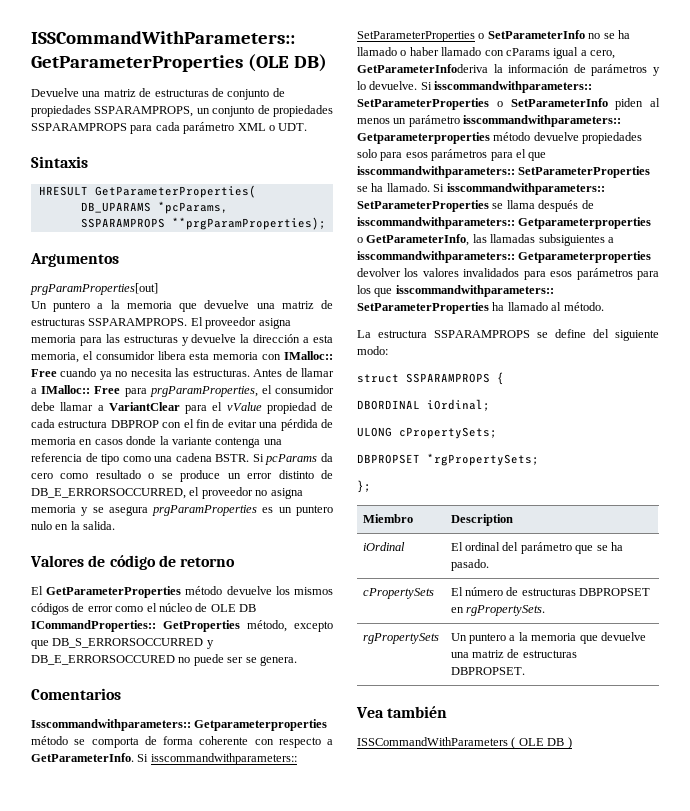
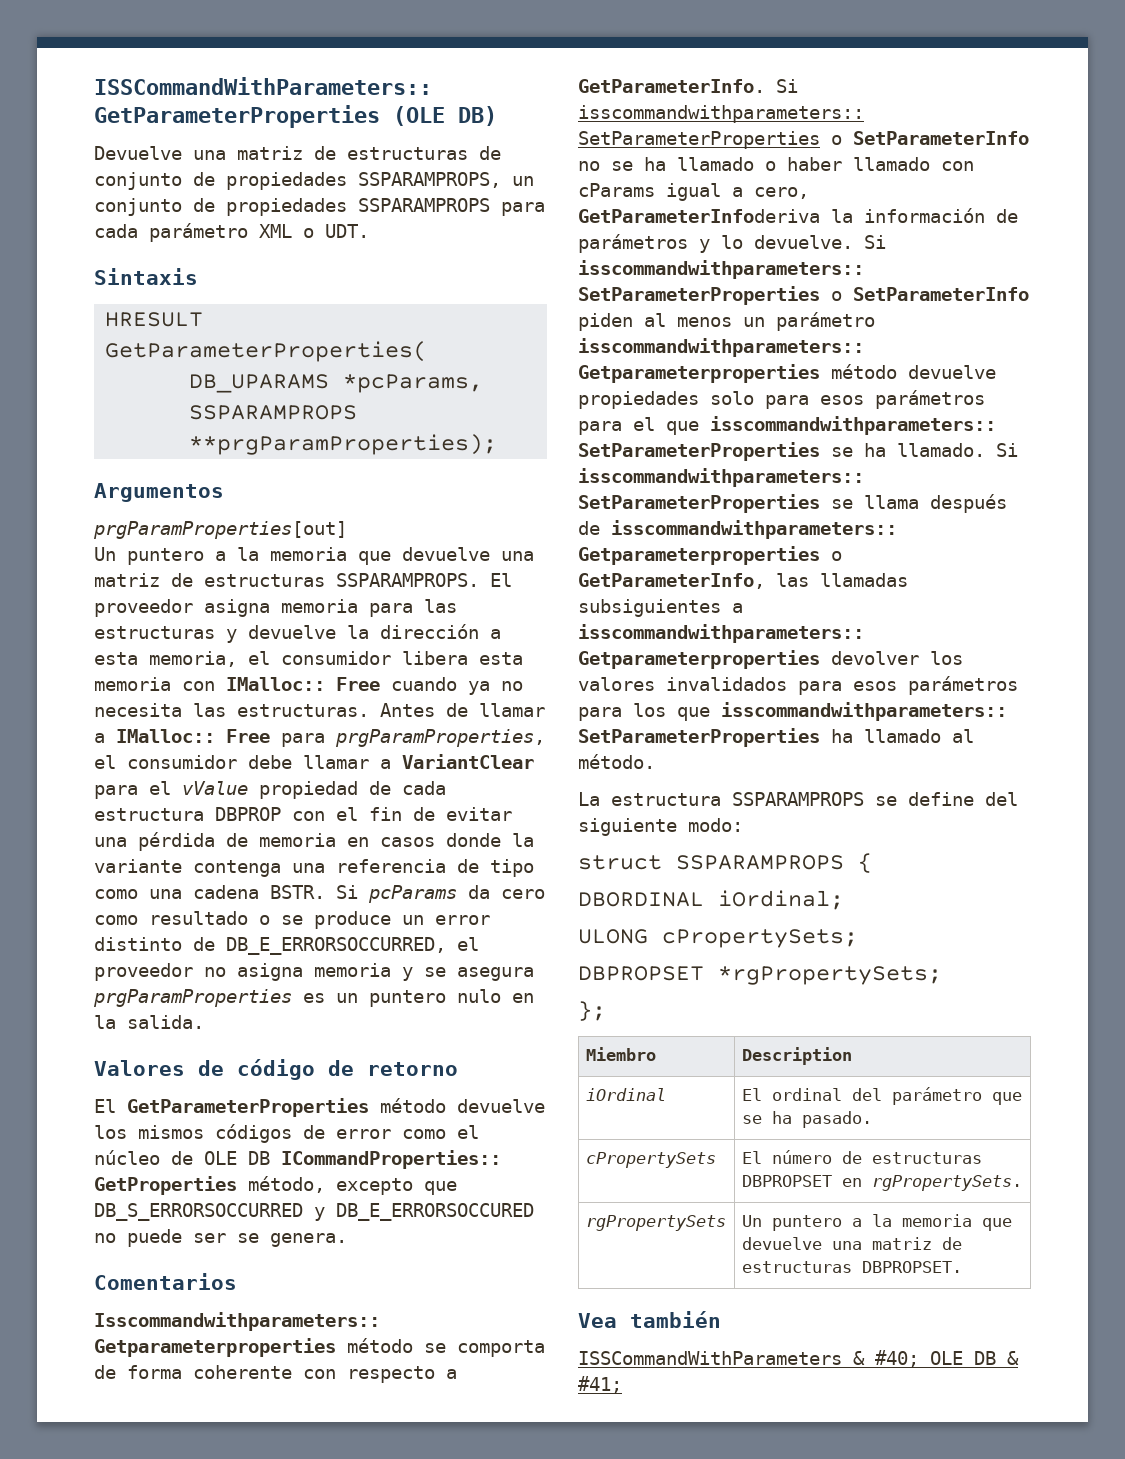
[511,737,572,749] ( OLE DB ) -> [853,1350,1019,1367] [578,1376,622,1393] & #40; OLE DB & #41;

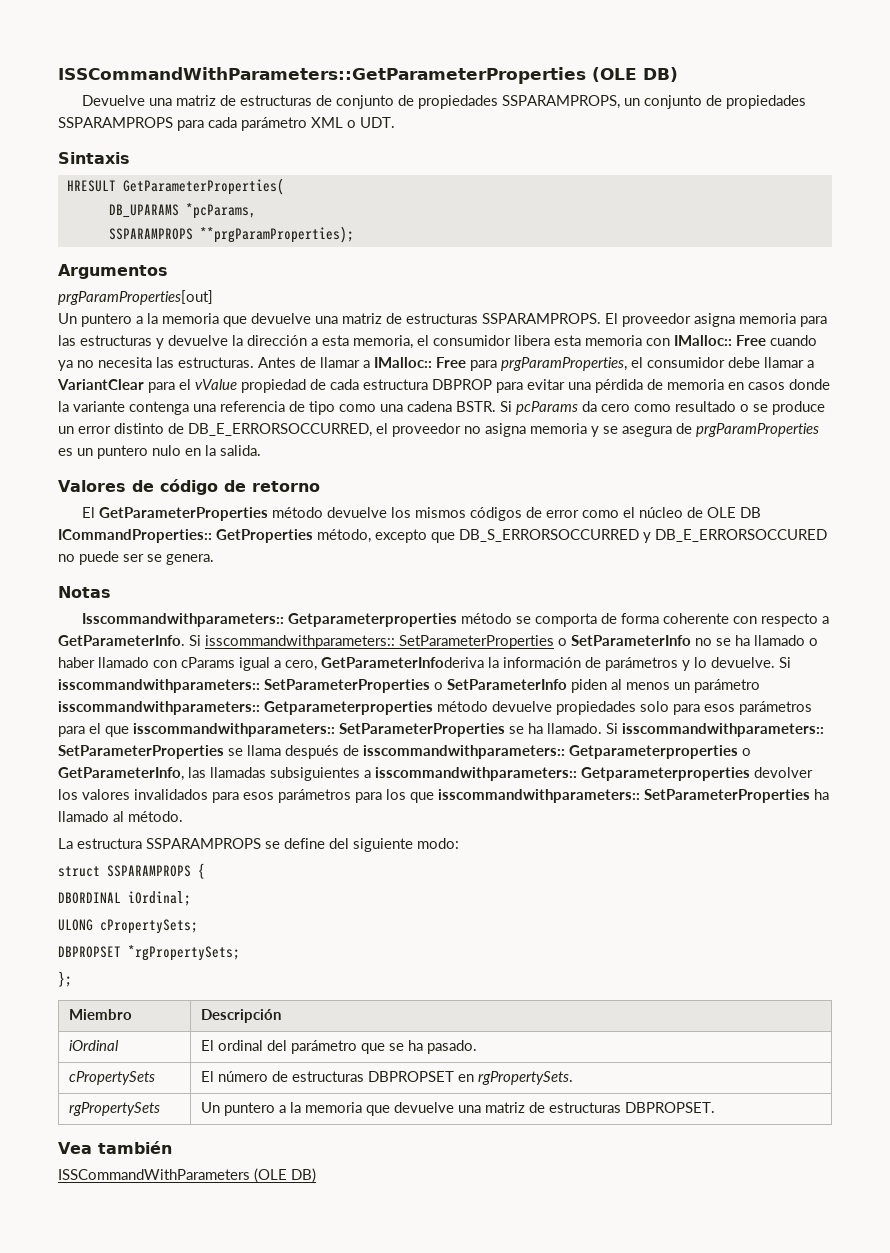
[292,807,435,821] con el fin de -> [496,382,523,393] para
(534, 974) none -> [676,423,692,434] de
[94,1273,237,1290] Comentarios -> [58,586,111,598] Notas
[741,1047,852,1065] Description -> [200,1009,281,1023] Descripción
[853,1350,1019,1367] [578,1376,622,1393] & #40; OLE DB & #41; -> [254,1168,316,1183] (OLE DB)

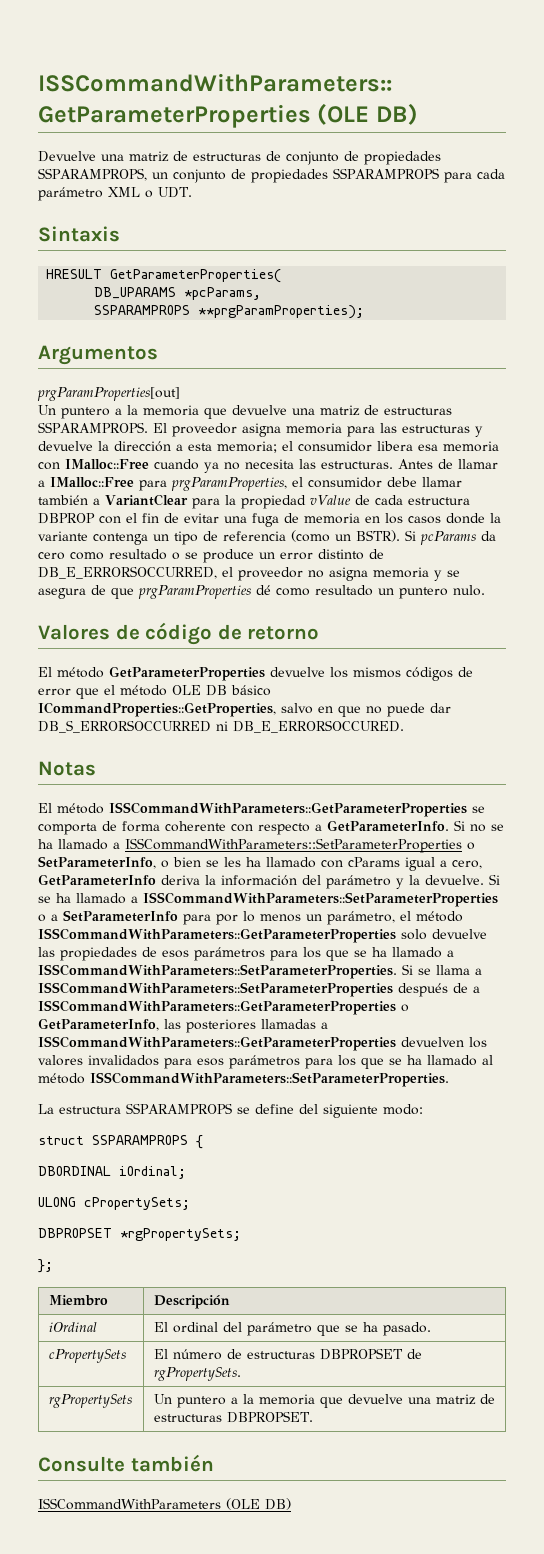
[353,335,413,349] memoria, -> [217,441,277,453] memoria;
[554,335,581,346] esta -> [418,444,438,451] esa
[674,335,766,346] IMalloc:: Free -> [65,459,149,469] IMalloc::Free
[374,357,466,368] IMalloc:: Free -> [50,477,134,487] IMalloc::Free
(804, 362) none -> [38,495,88,505] también
[179,379,306,393] el vValue propiedad -> [224,495,351,509] la propiedad vValue
[496,382,523,393] para -> [99,513,179,524] con el fin de
[595,379,643,393] pérdida -> [252,513,279,527] fuga
(744, 386) none -> [385,513,403,524] los
[193,401,496,415] una referencia de tipo como una cadena BSTR. -> [153,530,400,545] un tipo de referencia (como un BSTR).
[696,423,819,437] [58,445,261,459] prgParamProperties es un puntero nulo en la salida. -> [111,585,485,599] que prgParamProperties dé como resultado un puntero nulo.
[98,507,323,521] GetParameterProperties método -> [57,666,265,681] método GetParameterProperties
[581,507,761,518] [58,529,827,543] [58,551,214,565] [58,586,111,598] [81,613,512,627] como el núcleo de OLE DB ICommandProperties:: GetProperties método, excepto que DB_S_ERRORSOCCURRED y DB_E_ERRORSOCCURED no puede ser se genera. // Notas // Isscommandwithparameters:: Getparameterproperties método -> [76,685,271,699] [38,702,451,717] [38,720,404,733] [38,761,96,776] [38,802,467,817] que el método OLE DB básico ICommandProperties::GetProperties, salvo en que no puede dar DB_S_ERRORSOCCURRED ni DB_E_ERRORSOCCURED. // Notas // El método ISSCommandWithParameters::GetParameterProperties
[205,635,818,649] [58,657,95,668] isscommandwithparameters:: SetParameterProperties o SetParameterInfo no se ha llamado o haber -> [470,824,504,832] [38,838,475,853] [38,856,261,869] no se ha llamado a ISSCommandWithParameters::SetParameterProperties o SetParameterInfo, o bien se les ha
[321,657,791,671] [58,679,760,693] [58,701,812,715] [58,723,824,737] [58,745,751,759] [58,767,813,781] GetParameterInfoderiva la información de parámetros y lo devuelve. Si isscommandwithparameters:: SetParameterProperties o SetParameterInfo piden al menos un parámetro isscommandwithparameters:: Getparameterproperties método devuelve propiedades solo para esos parámetros para el que isscommandwithparameters:: SetParameterProperties se ha llamado. Si isscommandwithparameters:: SetParameterProperties se llama después de isscommandwithparameters:: Getparameterproperties o GetParameterInfo, las llamadas subsiguientes a isscommandwithparameters:: Getparameterproperties devolver -> [38,874,500,889] [38,892,498,907] [38,910,463,925] [38,928,487,943] [38,947,454,961] [38,964,482,979] [38,982,480,997] [38,1000,409,1015] [38,1018,328,1033] [38,1036,464,1051] GetParameterInfo deriva la información del parámetro y la devuelve. Si se ha llamado a ISSCommandWithParameters::SetParameterProperties o a SetParameterInfo para por lo menos un parámetro, el método ISSCommandWithParameters::GetParameterProperties solo devuelve las propiedades de esos parámetros para los que se ha llamado a ISSCommandWithParameters::SetParameterProperties. Si se llama a ISSCommandWithParameters::SetParameterProperties después de a ISSCommandWithParameters::GetParameterProperties o GetParameterInfo, las posteriores llamadas a ISSCommandWithParameters::GetParameterProperties devuelven
[438,789,810,803] isscommandwithparameters:: SetParameterProperties -> [389,1058,402,1065] se
[128,811,183,822] método. -> [38,1072,449,1087] método ISSCommandWithParameters::SetParameterProperties.
[457,1074,474,1082] en -> [406,1349,422,1359] de
[58,1142,92,1154] Vea -> [38,1456,125,1472] Consulte

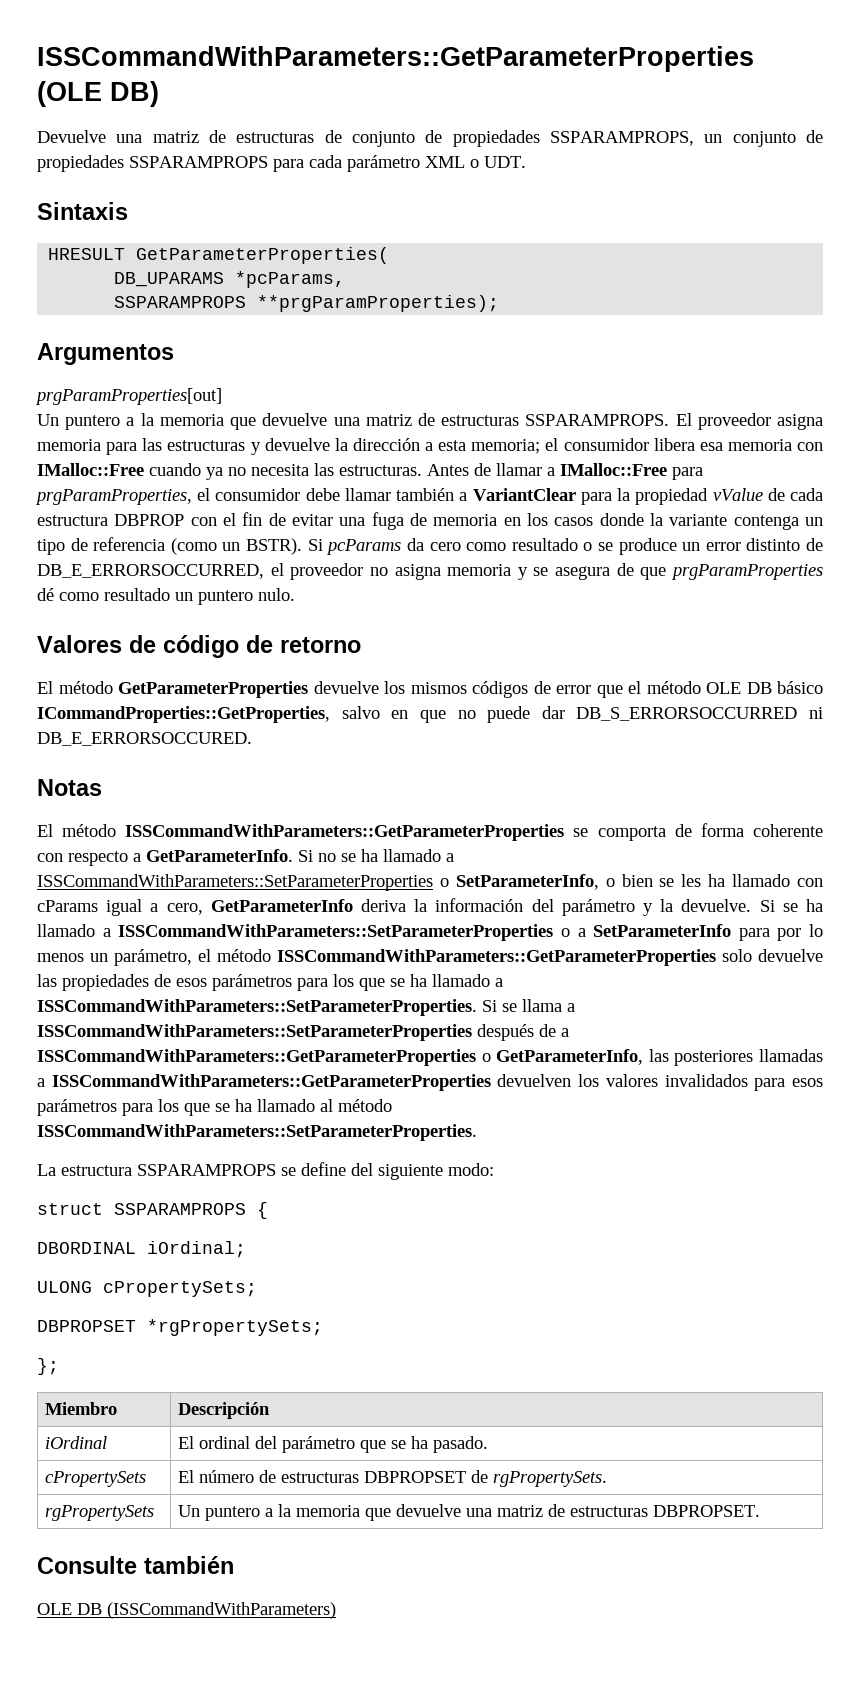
[38,1498,291,1510] ISSCommandWithParameters (OLE DB) -> [37,1602,336,1619] OLE DB (ISSCommandWithParameters)

